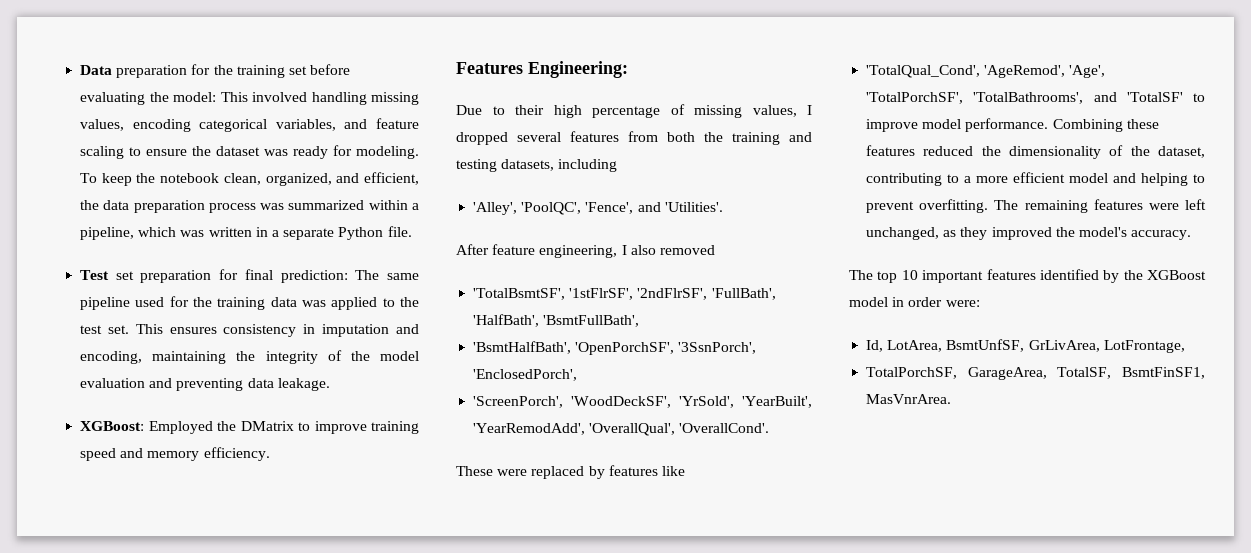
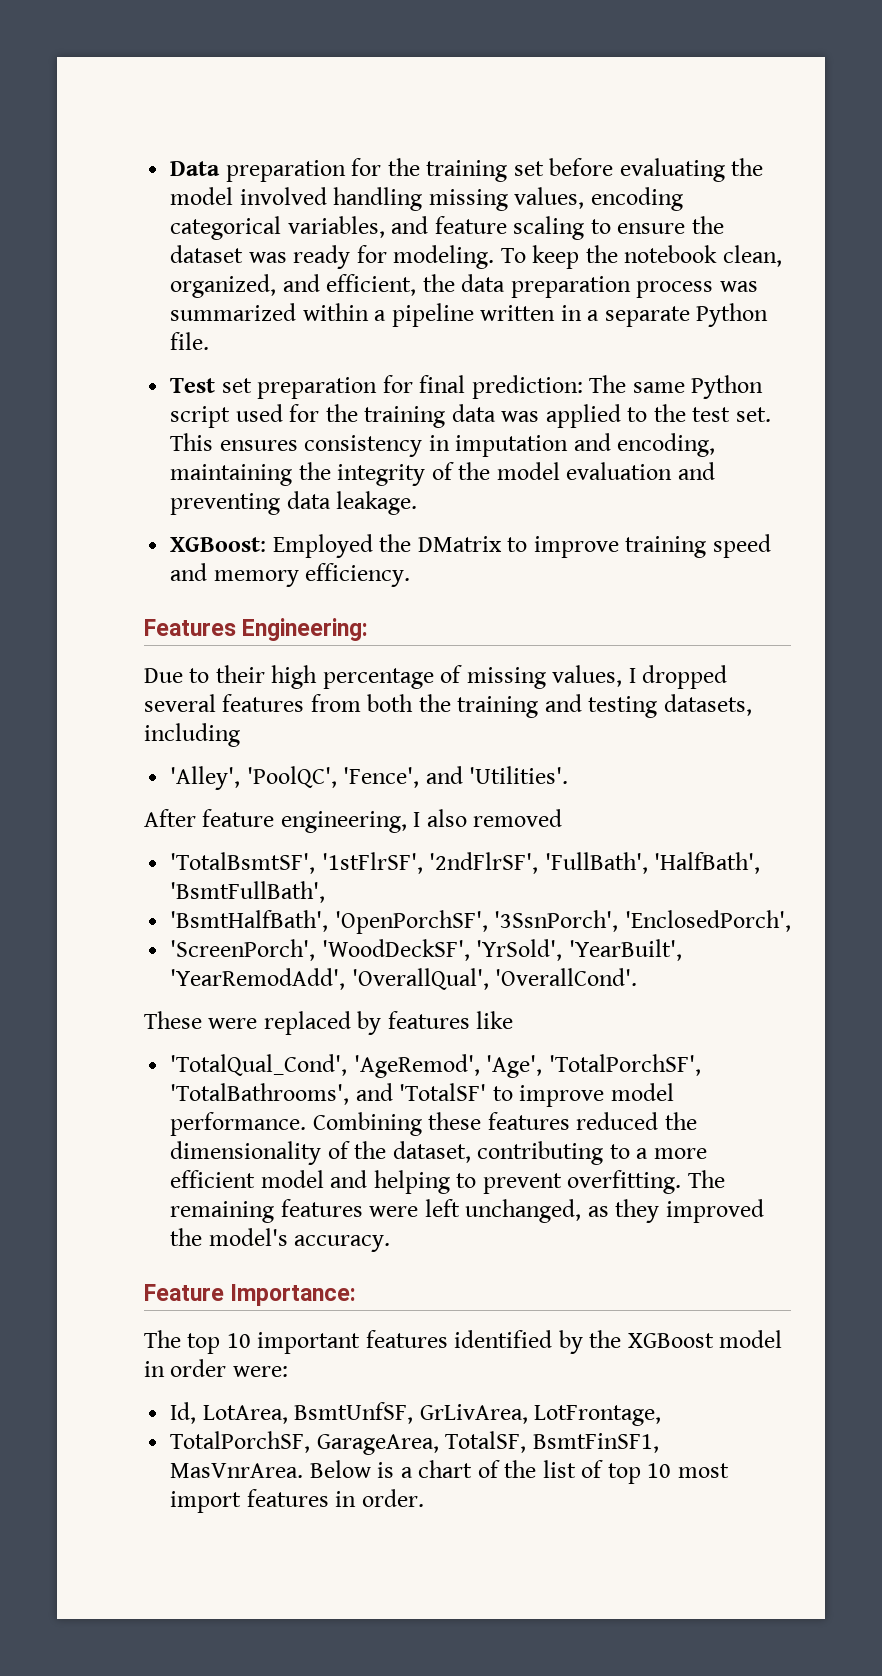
[173,92,248,102] model: This -> [170,187,234,205] model
[80,227,205,240] pipeline, which was -> [391,303,474,327] pipeline
[80,297,131,310] pipeline -> [691,375,764,399] [170,406,231,428] Python script
(1192, 235) none -> [144,1284,357,1306] // Feature Importance:
(952, 399) none -> [309,1460,729,1484] [170,1489,424,1513] Below is a chart of the list of top 10 most import features in order.

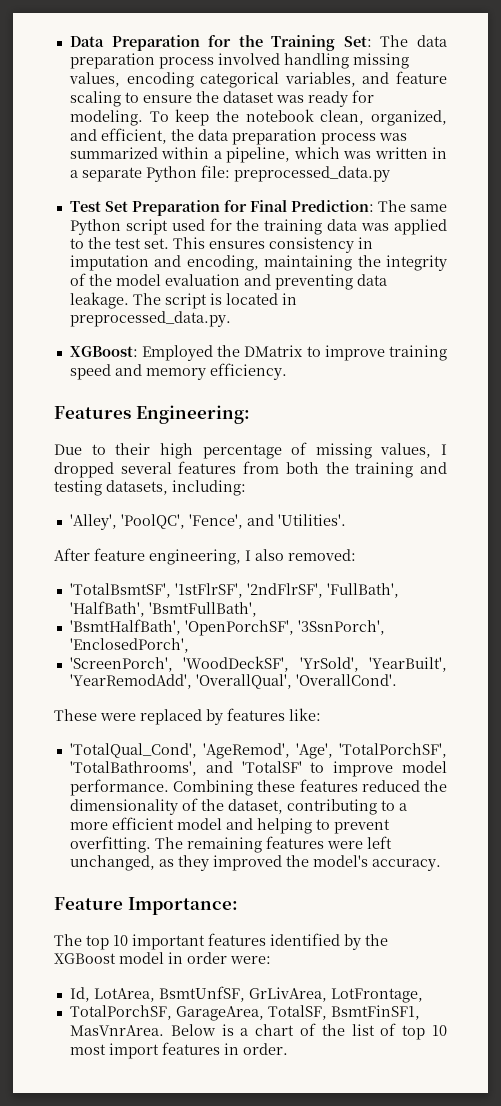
[225,158,764,182] [170,187,234,205] preparation for the training set before evaluating the model -> [111,35,447,51] [69,53,214,69] Preparation for the Training Set: The data preparation process
[391,303,474,327] pipeline -> [226,147,372,163] pipeline, which was
[170,332,210,350] file. -> [200,165,390,182] file: preprocessed_data.py
[221,375,583,399] set preparation for final prediction: -> [104,200,374,216] Set Preparation for Final Prediction:
(418, 503) none -> [132,293,297,309] [69,311,231,327] The script is located in preprocessed_data.py.
[144,723,240,747] including -> [172,480,246,496] including:
[473,809,563,827] removed -> [288,549,356,561] removed:
[476,1011,514,1029] like -> [289,708,321,721] like:

